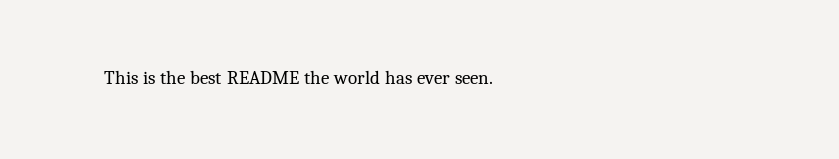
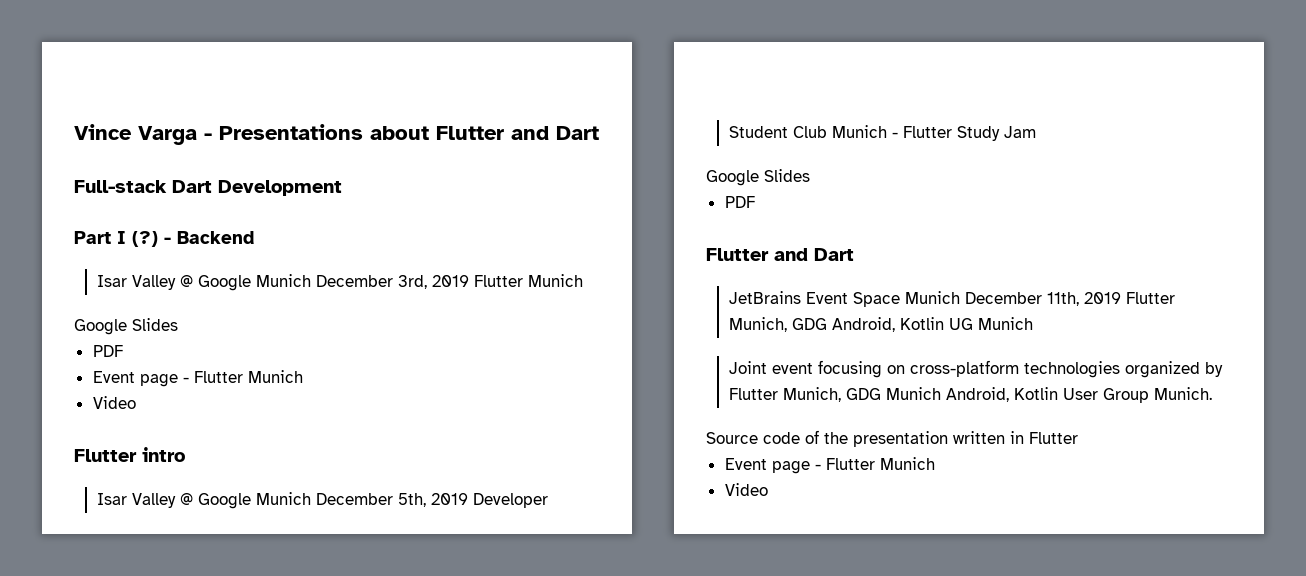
[104,70,494,84] This is the best README the world has ever seen. -> [74,124,599,145] [74,180,342,196] [74,231,254,247] [96,274,583,291] [74,318,178,335] [92,345,123,357] [92,370,303,387] [92,396,136,409] [74,447,185,462] [96,492,548,509] [728,125,1036,141] [706,169,810,186] [724,196,755,208] [706,248,854,261] [728,291,1175,307] [728,317,1033,332] [728,360,1223,378] [728,387,1212,403] [706,430,1078,447] [724,457,935,474] [724,483,768,496] Vince Varga - Presentations about Flutter and Dart // Full-stack Dart Development // Part I (?) - Backend // Isar Valley @ Google Munich December 3rd, 2019 Flutter Munich // Google Slides // PDF // Event page - Flutter Munich // Video // Flutter intro // Isar Valley @ Google Munich December 5th, 2019 Developer Student Club Munich - Flutter Study Jam // Google Slides // PDF // Flutter and Dart // JetBrains Event Space Munich December 11th, 2019 Flutter Munich, GDG Android, Kotlin UG Munich // Joint event focusing on cross-platform technologies organized by Flutter Munich, GDG Munich Android, Kotlin User Group Munich. // Source code of the presentation written in Flutter // Event page - Flutter Munich // Video

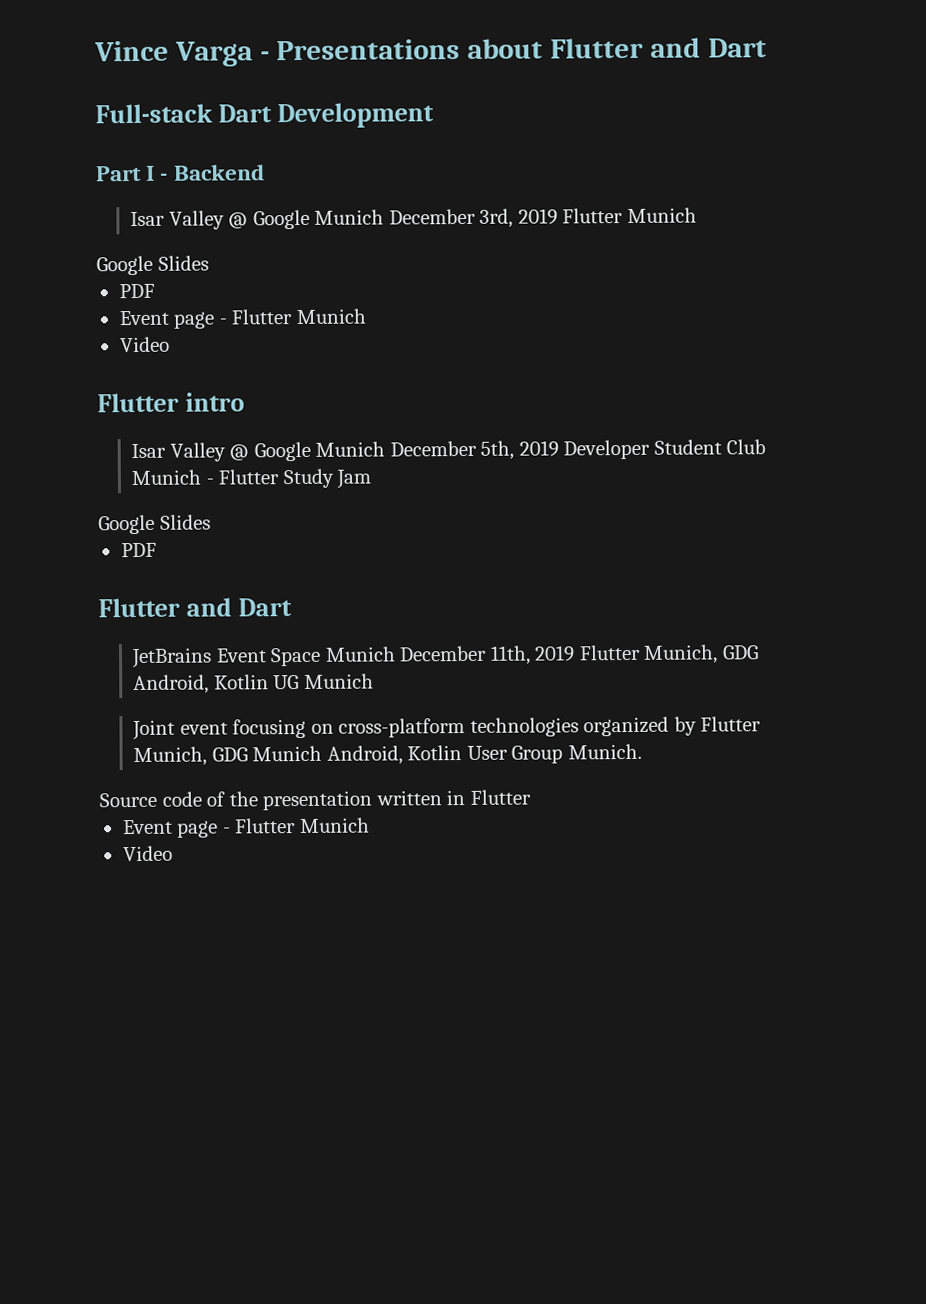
[132,231,158,247] (?) -> (156, 173) none

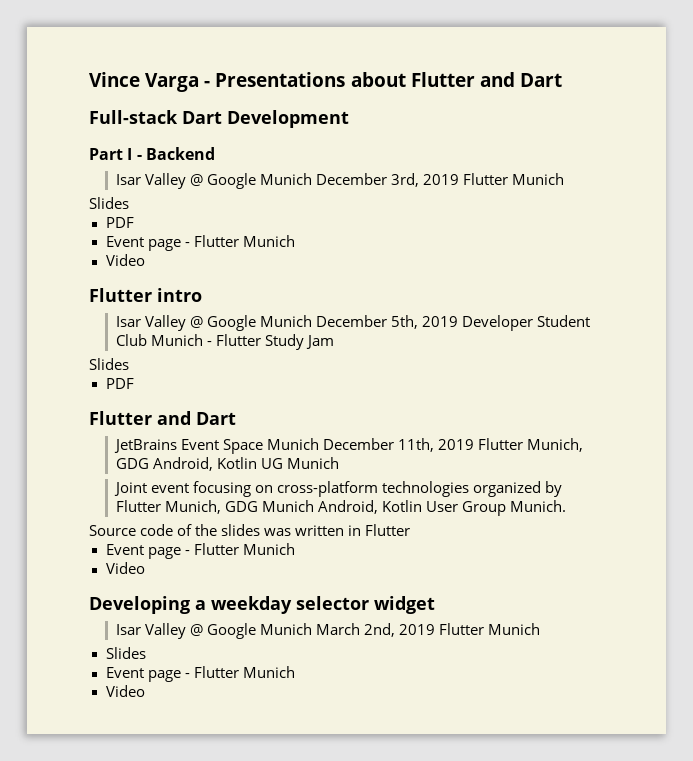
[96,255,153,276] Google -> (565, 179) none
[98,514,155,535] Google -> (335, 342) none
[262,790,373,811] presentation -> [221,524,292,536] slides was
(173, 853) none -> [89,596,435,614] [115,623,541,639] [105,647,146,659] [105,666,295,682] [105,685,145,697] // Developing a weekday selector widget // Isar Valley @ Google Munich March 2nd, 2019 Flutter Munich // Slides // Event page - Flutter Munich // Video

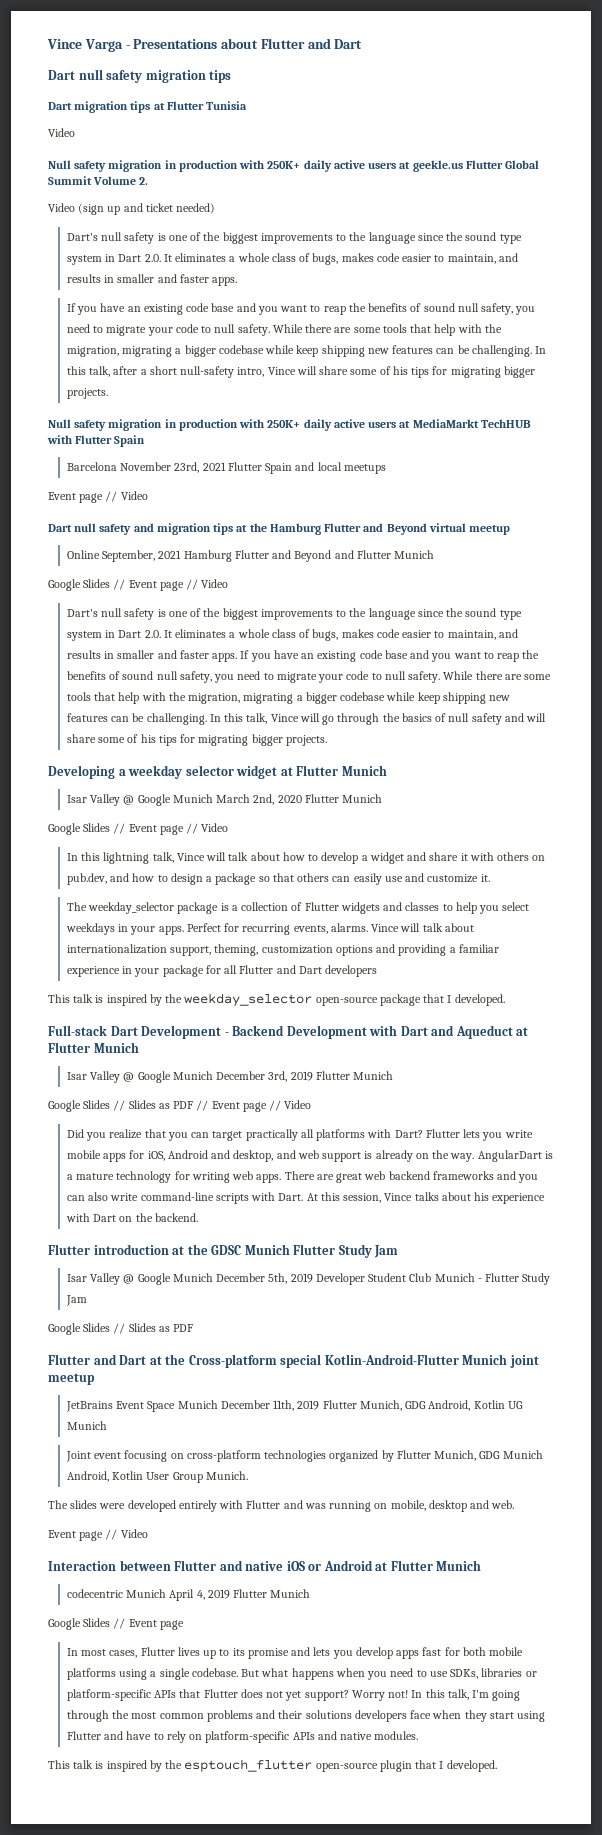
(562, 80) none -> [48,69,232,83] [48,101,248,113] [48,128,75,137] [48,160,540,172] [48,176,149,185] [48,203,216,215] [66,232,522,244] [66,253,518,265] [66,274,238,286] [66,303,536,315] [66,324,502,336] [66,345,547,357] [66,366,535,378] [66,388,108,399] [48,419,531,431] [47,435,146,447] [66,462,386,474] [48,491,148,503] [48,523,511,535] [66,550,435,562] [48,579,229,591] [66,608,522,620] [66,629,518,641] [66,650,540,662] [66,671,551,683] [66,692,511,704] [66,713,546,725] [66,734,327,746] [48,765,387,779] [66,794,383,806] [48,823,229,835] [66,852,546,864] [66,873,490,885] [66,902,530,914] [65,923,474,935] [66,944,499,956] [66,965,378,977] [48,993,505,1006] // Dart null safety migration tips // Dart migration tips at Flutter Tunisia // Video // Null safety migration in production with 250K+ daily active users at geekle.us Flutter Global Summit Volume 2. // Video (sign up and ticket needed) // Dart's null safety is one of the biggest improvements to the language since the sound type system in Dart 2.0. It eliminates a whole class of bugs, makes code easier to maintain, and results in smaller and faster apps. // If you have an existing code base and you want to reap the benefits of sound null safety, you need to migrate your code to null safety. While there are some tools that help with the migration, migrating a bigger codebase while keep shipping new features can be challenging. In this talk, after a short null-safety intro, Vince will share some of his tips for migrating bigger projects. // Null safety migration in production with 250K+ daily active users at MediaMarkt TechHUB with Flutter Spain // Barcelona November 23rd, 2021 Flutter Spain and local meetups // Event page // Video // Dart null safety and migration tips at the Hamburg Flutter and Beyond virtual meetup // Online September, 2021 Hamburg Flutter and Beyond and Flutter Munich // Google Slides // Event page // Video // Dart's null safety is one of the biggest improvements to the language since the sound type system in Dart 2.0. It eliminates a whole class of bugs, makes code easier to maintain, and results in smaller and faster apps. If you have an existing code base and you want to reap the benefits of sound null safety, you need to migrate your code to null safety. While there are some tools that help with the migration, migrating a bigger codebase while keep shipping new features can be challenging. In this talk, Vince will go through the basics of null safety and will share some of his tips for migrating bigger projects. // Developing a weekday selector widget at Flutter Munich // Isar Valley @ Google Munich March 2nd, 2020 Flutter Munich // Google Slides // Event page // Video // In this lightning talk, Vince will talk about how to develop a widget and share it with others on pub.dev, and how to design a package so that others can easily use and customize it. // The weekday_selector package is a collection of Flutter widgets and classes to help you select weekdays in your apps. Perfect for recurring events, alarms. Vince will talk about internationalization support, theming, customization options and providing a familiar experience in your package for all Flutter and Dart developers // This talk is inspired by the weekday_selector open-source package that I developed.
[89,148,133,160] // Part I -> (222, 1032) none
(215, 153) none -> [286,1025,529,1039] [48,1042,139,1053] Development with Dart and Aqueduct at Flutter Munich
[89,197,129,209] [105,217,134,228] [105,235,295,251] [105,254,145,266] [89,288,202,302] Slides // PDF // Event page - Flutter Munich // Video // Flutter intro -> [48,1100,312,1112] [66,1129,533,1141] [66,1150,553,1162] [66,1171,539,1183] [66,1192,546,1204] [65,1213,198,1222] [48,1244,399,1258] Google Slides // Slides as PDF // Event page // Video // Did you realize that you can target practically all platforms with Dart? Flutter lets you write mobile apps for iOS, Android and desktop, and web support is already on the way. AngularDart is a mature technology for writing web apps. There are great web backend frameworks and you can also write command-line scripts with Dart. At this session, Vince talks about his experience with Dart on the backend. // Flutter introduction at the GDSC Munich Flutter Study Jam
[89,358,129,370] Slides // -> [48,1323,170,1335] Google Slides // Slides as
(236, 418) none -> [149,1354,539,1368] [48,1373,95,1385] at the Cross-platform special Kotlin-Android-Flutter Munich joint meetup
[89,524,411,536] [105,543,295,559] [105,562,145,574] [89,596,435,614] [115,623,541,639] [105,647,146,659] [105,666,295,682] [105,685,145,697] Source code of the slides was written in Flutter // Event page - Flutter Munich // Video // Developing a weekday selector widget // Isar Valley @ Google Munich March 2nd, 2019 Flutter Munich // Slides // Event page - Flutter Munich // Video -> [48,1500,515,1512] [48,1529,148,1541] [48,1560,482,1571] [66,1589,311,1601] [48,1618,184,1630] [66,1647,523,1659] [66,1668,537,1680] [66,1689,521,1701] [66,1710,546,1722] [66,1731,419,1743] [48,1759,497,1772] The slides were developed entirely with Flutter and was running on mobile, desktop and web. // Event page // Video // Interaction between Flutter and native iOS or Android at Flutter Munich // codecentric Munich April 4, 2019 Flutter Munich // Google Slides // Event page // In most cases, Flutter lives up to its promise and lets you develop apps fast for both mobile platforms using a single codebase. But what happens when you need to use SDKs, libraries or platform-specific APIs that Flutter does not yet support? Worry not! In this talk, I'm going through the most common problems and their solutions developers face when they start using Flutter and have to rely on platform-specific APIs and native modules. // This talk is inspired by the esptouch_flutter open-source plugin that I developed.

